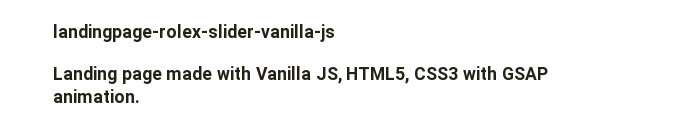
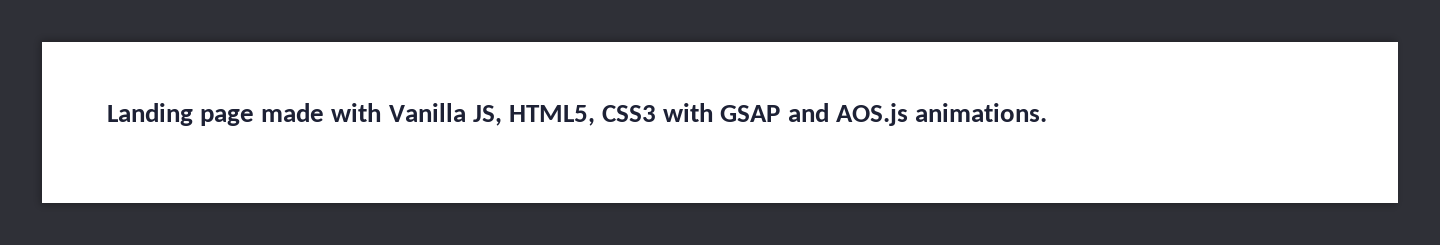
[53,24,335,42] landingpage-rolex-slider-vanilla-js // -> (107, 114) none
[53,89,140,103] animation. -> [787,103,1047,126] and AOS.js animations.

